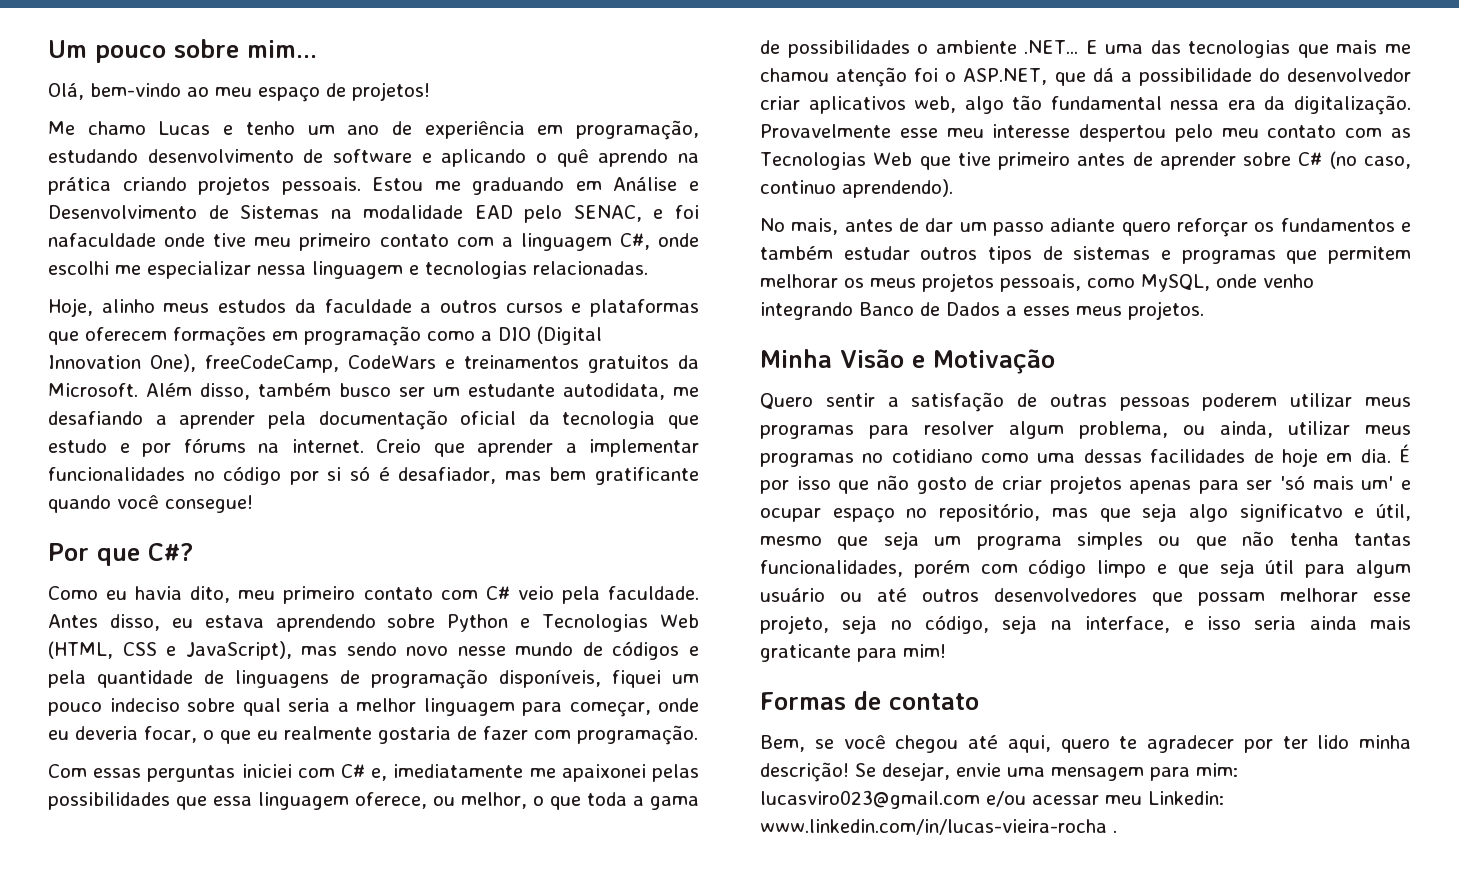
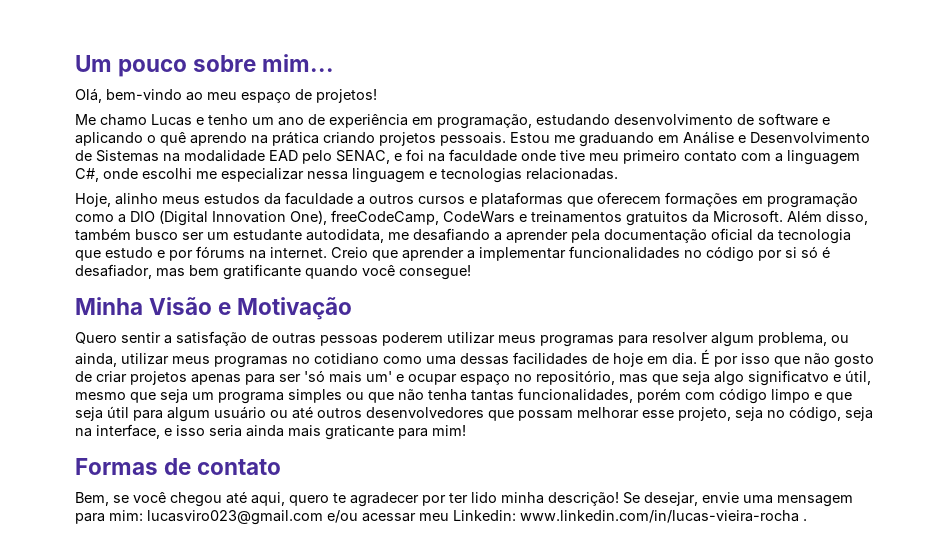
[48,233,156,247] nafaculdade -> [428,149,517,162] na faculdade
[48,543,194,566] [48,586,699,604] [48,614,700,632] [48,641,699,660] [48,669,699,689] [48,698,699,717] [48,725,698,745] [48,764,699,782] [48,792,699,810] [760,40,1411,58] [760,67,1411,87] [760,95,1411,115] [760,124,1411,142] [760,151,1411,170] [760,179,953,198] [760,218,1411,237] [760,246,1411,264] [760,273,1314,292] [760,301,1204,320] // Por que C#? // Como eu havia dito, meu primeiro contato com C# veio pela faculdade. Antes disso, eu estava aprendendo sobre Python e Tecnologias Web (HTML, CSS e JavaScript), mas sendo novo nesse mundo de códigos e pela quantidade de linguagens de programação disponíveis, fiquei um pouco indeciso sobre qual seria a melhor linguagem para começar, onde eu deveria focar, o que eu realmente gostaria de fazer com programação. // Com essas perguntas iniciei com C# e, imediatamente me apaixonei pelas possibilidades que essa linguagem oferece, ou melhor, o que toda a gama de possibilidades o ambiente .NET... E uma das tecnologias que mais me chamou atenção foi o ASP.NET, que dá a possibilidade do desenvolvedor criar aplicativos web, algo tão fundamental nessa era da digitalização. Provavelmente esse meu interesse despertou pelo meu contato com as Tecnologias Web que tive primeiro antes de aprender sobre C# (no caso, continuo aprendendo). // No mais, antes de dar um passo adiante quero reforçar os fundamentos e também estudar outros tipos de sistemas e programas que permitem melhorar os meus projetos pessoais, como MySQL, onde venho integrando Banco de Dados a esses meus projetos. -> (471, 272) none

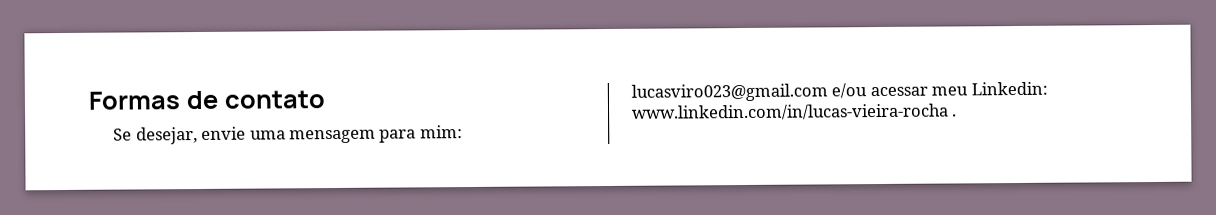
[75,54,335,77] [75,88,377,103] [75,113,830,129] [75,131,870,147] [75,149,860,165] [75,168,618,183] [75,192,858,208] [75,210,868,226] [75,228,851,244] [75,246,830,262] [75,264,471,280] [75,297,353,320] [75,331,849,347] [75,349,874,368] [75,370,871,386] [75,388,852,404] [75,406,873,422] [75,424,466,440] [75,458,282,475] [75,491,619,507] Um pouco sobre mim... // Olá, bem-vindo ao meu espaço de projetos! // Me chamo Lucas e tenho um ano de experiência em programação, estudando desenvolvimento de software e aplicando o quê aprendo na prática criando projetos pessoais. Estou me graduando em Análise e Desenvolvimento de Sistemas na modalidade EAD pelo SENAC, e foi na faculdade onde tive meu primeiro contato com a linguagem C#, onde escolhi me especializar nessa linguagem e tecnologias relacionadas. // Hoje, alinho meus estudos da faculdade a outros cursos e plataformas que oferecem formações em programação como a DIO (Digital Innovation One), freeCodeCamp, CodeWars e treinamentos gratuitos da Microsoft. Além disso, também busco ser um estudante autodidata, me desafiando a aprender pela documentação oficial da tecnologia que estudo e por fórums na internet. Creio que aprender a implementar funcionalidades no código por si só é desafiador, mas bem gratificante quando você consegue! // Minha Visão e Motivação // Quero sentir a satisfação de outras pessoas poderem utilizar meus programas para resolver algum problema, ou ainda, utilizar meus programas no cotidiano como uma dessas facilidades de hoje em dia. É por isso que não gosto de criar projetos apenas para ser 'só mais um' e ocupar espaço no repositório, mas que seja algo significatvo e útil, mesmo que seja um programa simples ou que não tenha tantas funcionalidades, porém com código limpo e que seja útil para algum usuário ou até outros desenvolvedores que possam melhorar esse projeto, seja no código, seja na interface, e isso seria ainda mais graticante para mim! // Formas de contato // Bem, se você chegou até aqui, quero te agradecer por ter lido minha descrição! -> [88,90,325,110] Formas de contato //

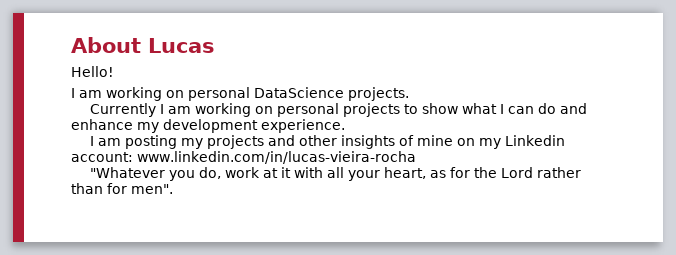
[88,90,325,110] [113,125,463,145] [631,81,1048,102] [631,103,958,121] Formas de contato // Se desejar, envie uma mensagem para mim: lucasviro023@gmail.com e/ou acessar meu Linkedin: www.linkedin.com/in/lucas-vieira-rocha . -> [71,37,215,53] [71,66,114,77] [71,87,409,101] [90,103,588,117] [71,119,345,133] [90,135,566,149] [71,151,416,164] [90,167,582,181] [71,183,173,194] About Lucas // Hello! // I am working on personal DataScience projects. // Currently I am working on personal projects to show what I can do and enhance my development experience. // I am posting my projects and other insights of mine on my Linkedin account: www.linkedin.com/in/lucas-vieira-rocha // "Whatever you do, work at it with all your heart, as for the Lord rather than for men".

